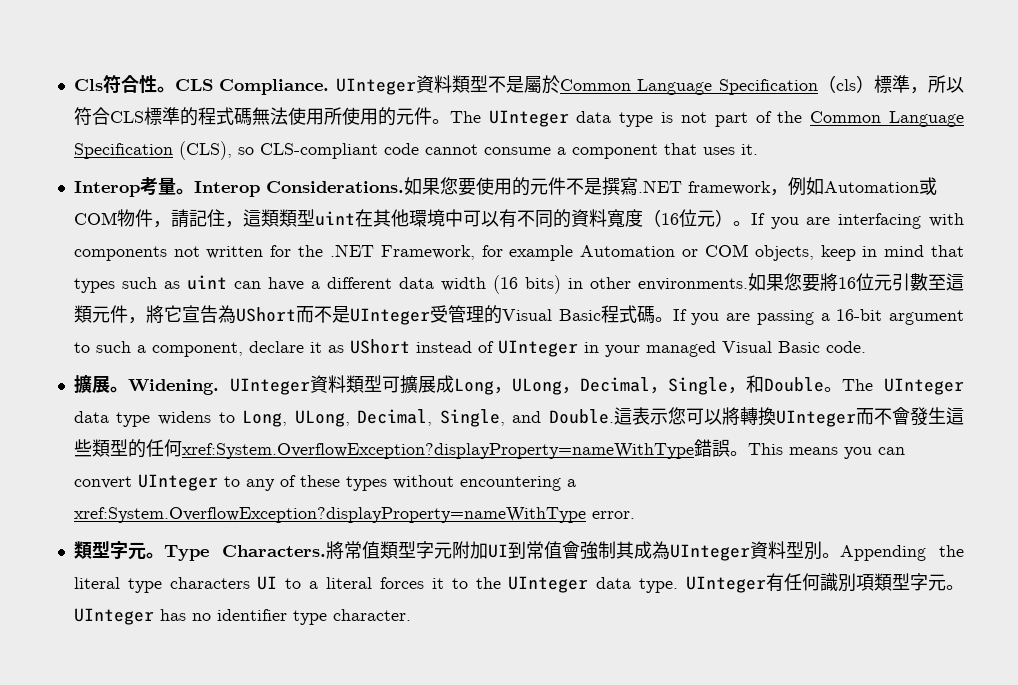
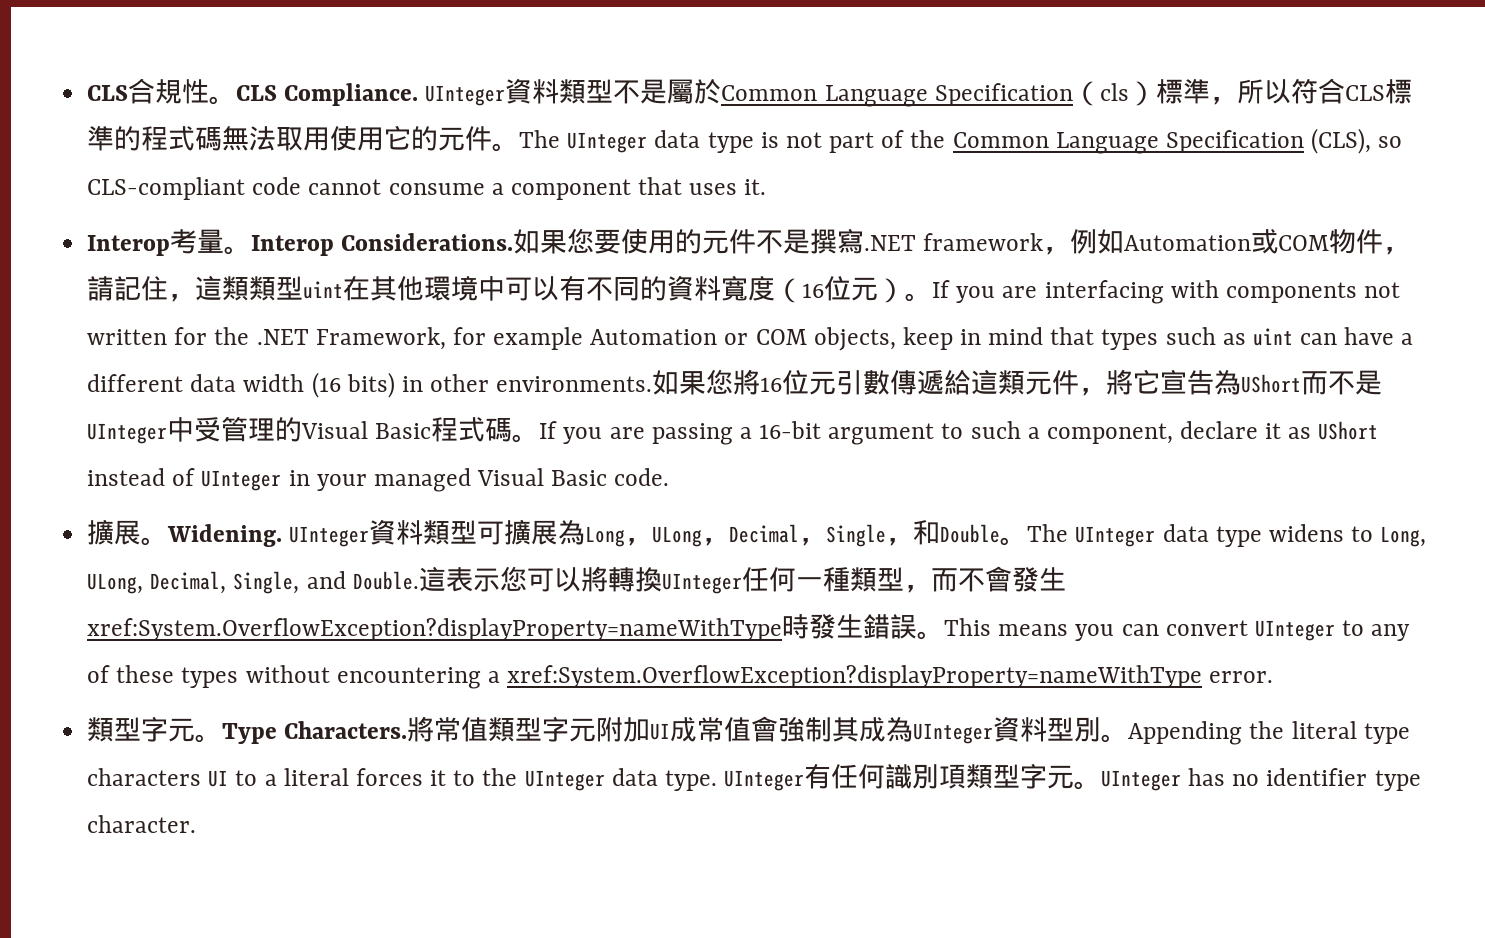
[73,75,139,93] Cls符合 -> [87,78,183,104] CLS合規
[287,107,378,125] 使用所使用 -> [276,125,412,151] 取用使用它
[802,274,821,292] 要 -> (734, 381) none
[928,274,947,290] 至 -> [890,369,972,395] 傳遞給
(430, 316) none -> [167,417,195,442] 中
[435,375,454,393] 成 -> [558,520,586,545] 為
[856,407,964,426] [73,439,694,459] 而不會發生這些類型的任何xref:System.OverflowException?displayProperty=nameWithType -> [741,566,1066,593] [87,614,864,641] 任何一種類型，而不會發生xref:System.OverflowException?displayProperty=nameWithType時發生
[507,541,526,559] 到 -> [670,717,698,742] 成

